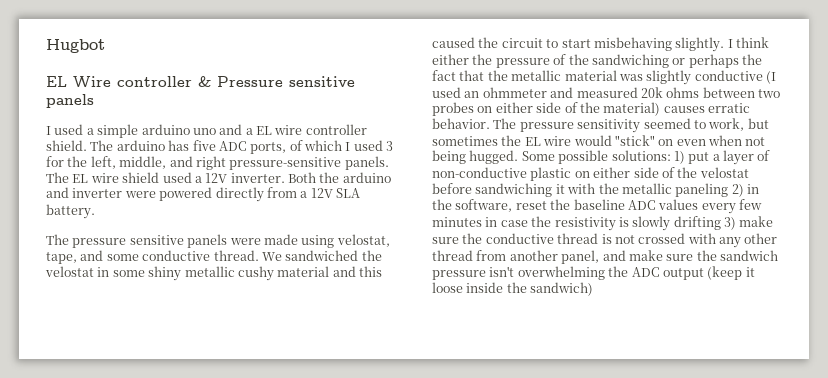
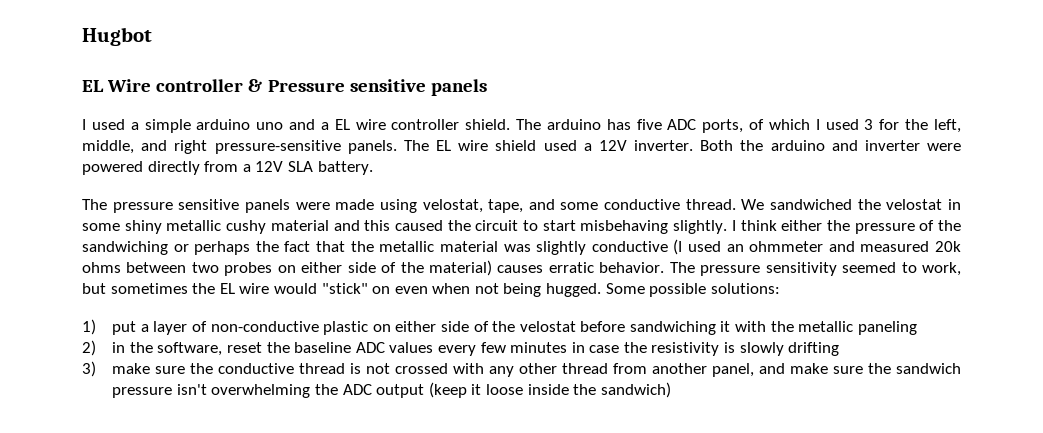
(671, 155) none -> (780, 288) //
(729, 190) none -> (917, 328) //
(721, 223) none -> (840, 349) //

